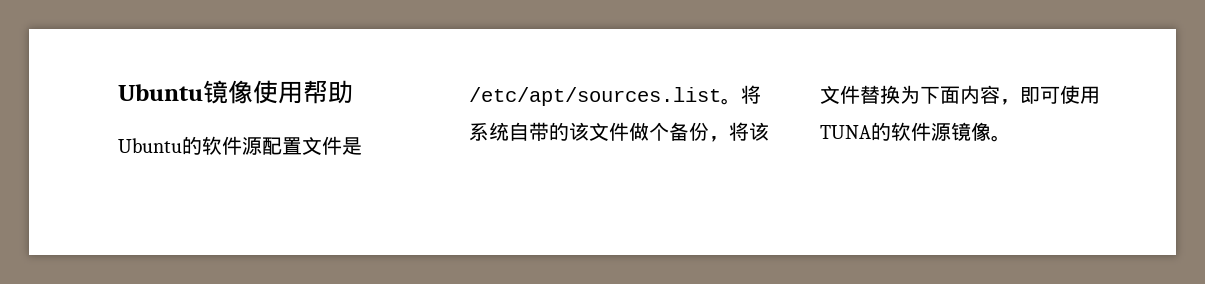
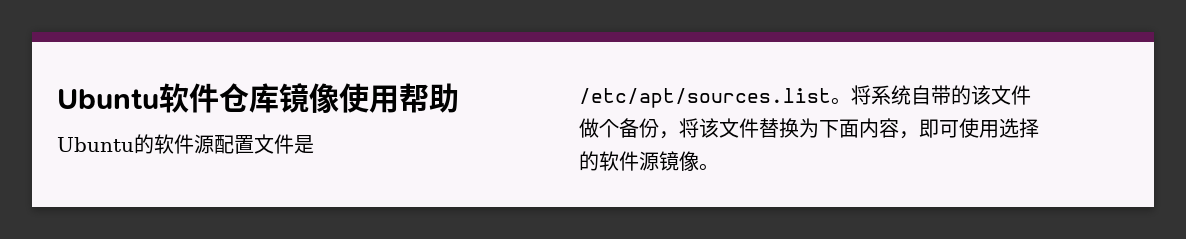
[118,84,203,101] Ubuntu -> [57,83,279,113] Ubuntu软件仓库
[820,125,871,139] TUNA -> [999,118,1039,138] 选择

